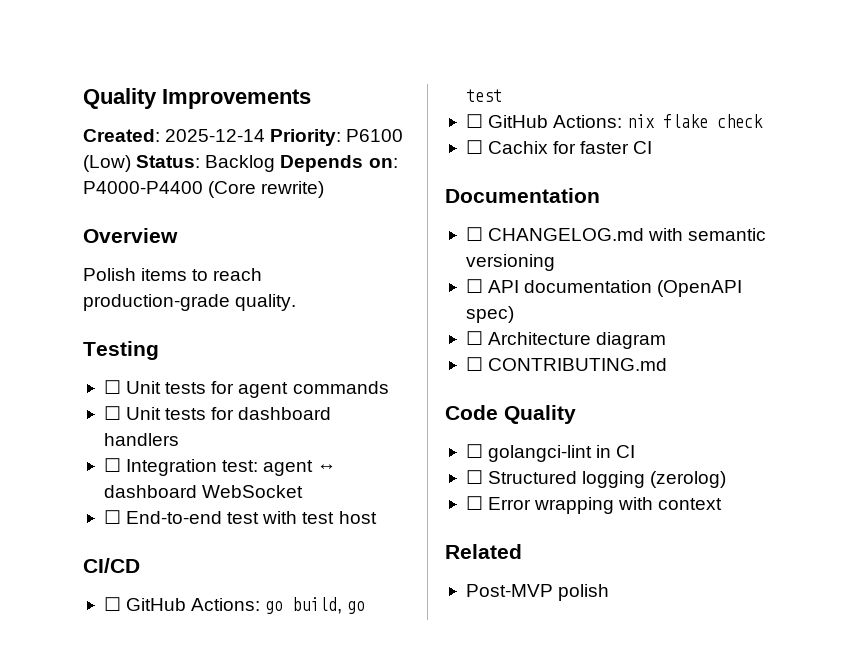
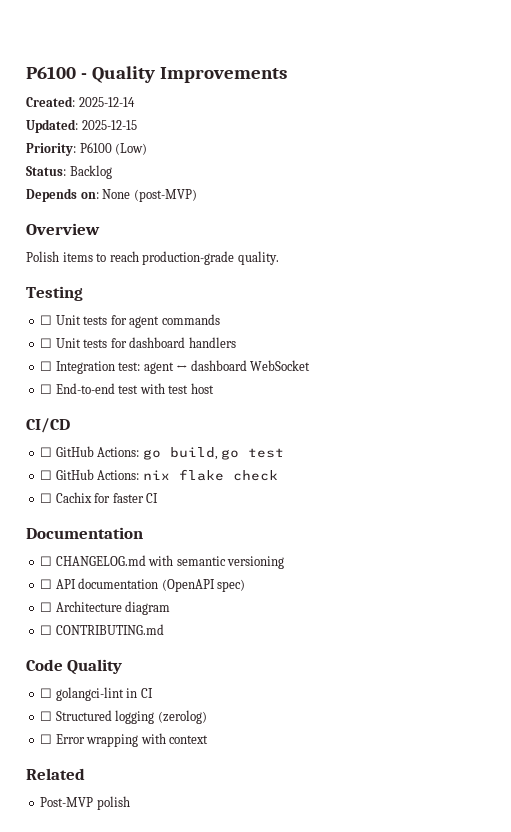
(83, 98) none -> [26,66,87,79] P6100 -
(266, 135) none -> [26,119,137,133] // Updated: 2025-12-15 //
(131, 163) none -> (148, 149) //
(276, 163) none -> (112, 172) //
[83,181,325,198] P4000-P4400 (Core rewrite) -> [102,189,197,202] None (post-MVP)

